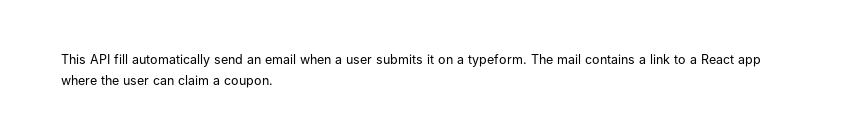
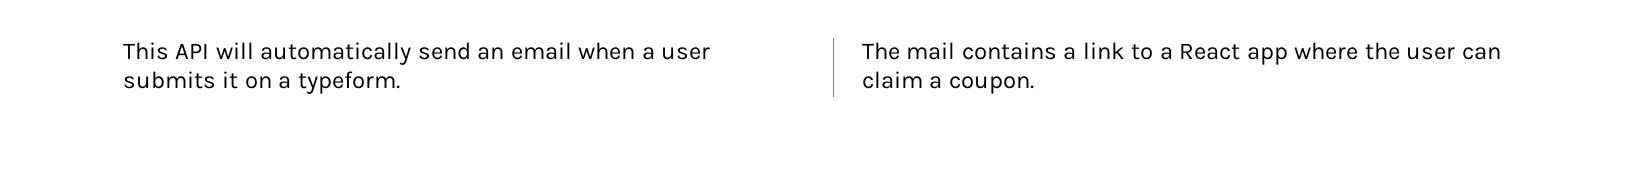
[114,54,128,64] fill -> [215,42,254,59] will
(527, 60) none -> (400, 82) //

